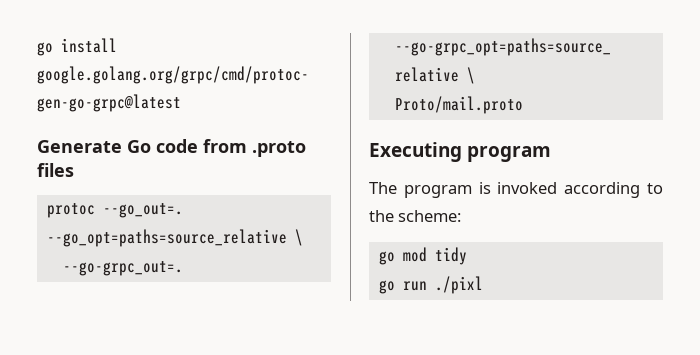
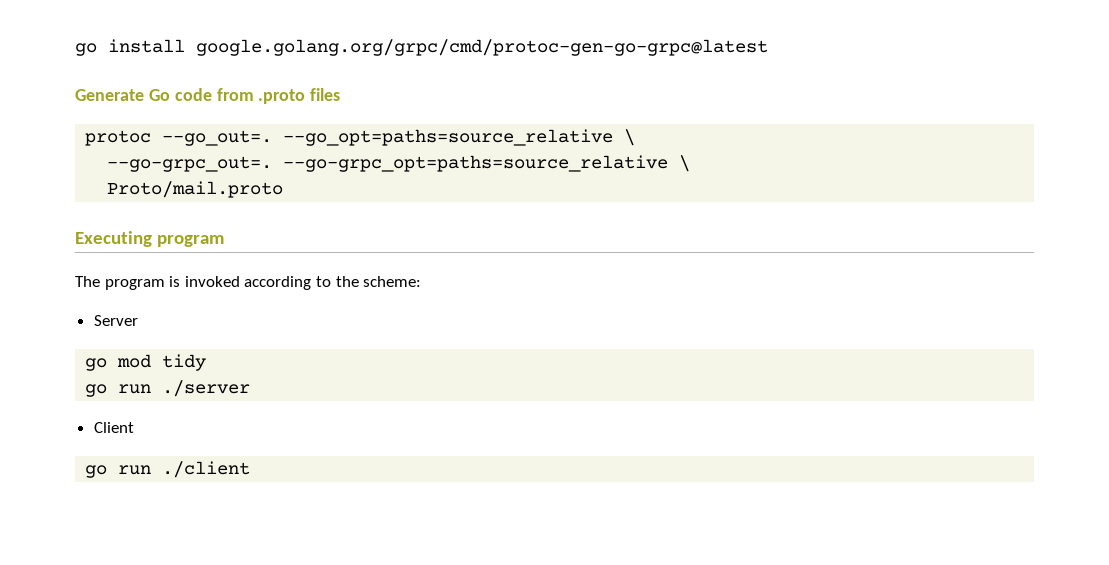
(462, 216) none -> [93,315,138,326] // Server
[434,276,483,294] ./pixl -> [162,380,251,397] [93,422,134,433] [85,461,251,478] ./server // Client // go run ./client

